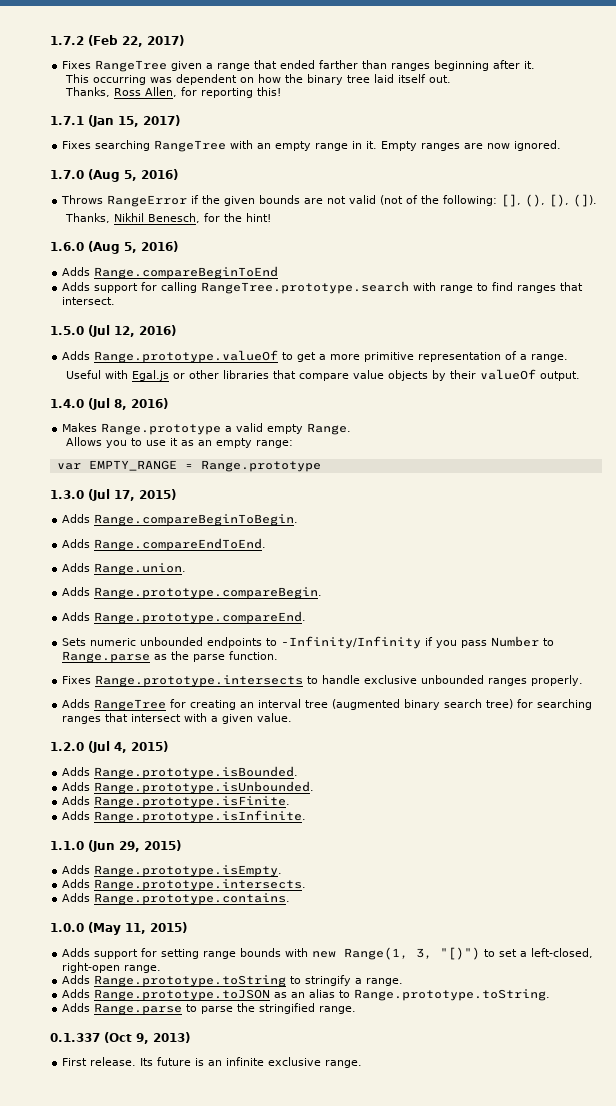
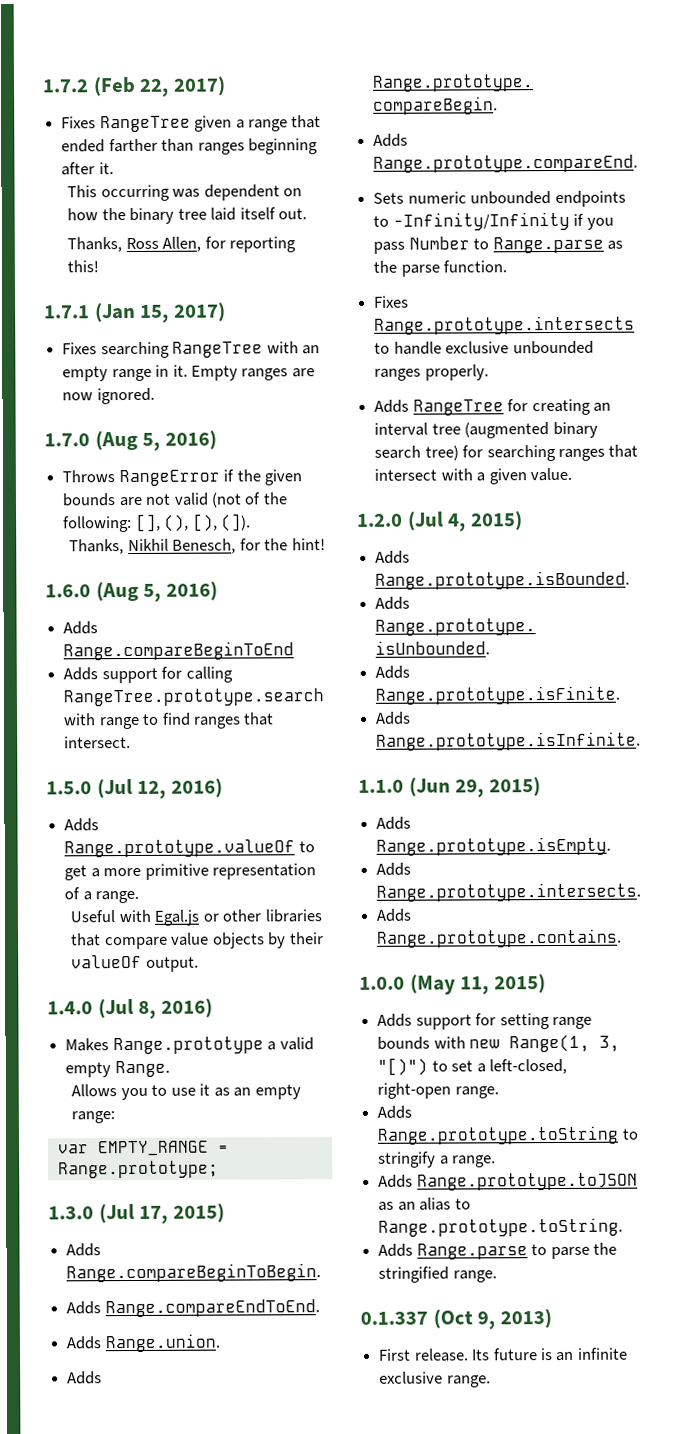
[200,460,321,472] Range.prototype -> [57,1160,219,1179] Range.prototype;

